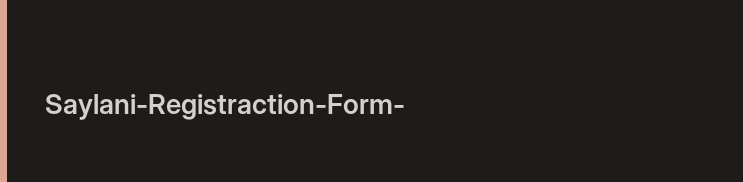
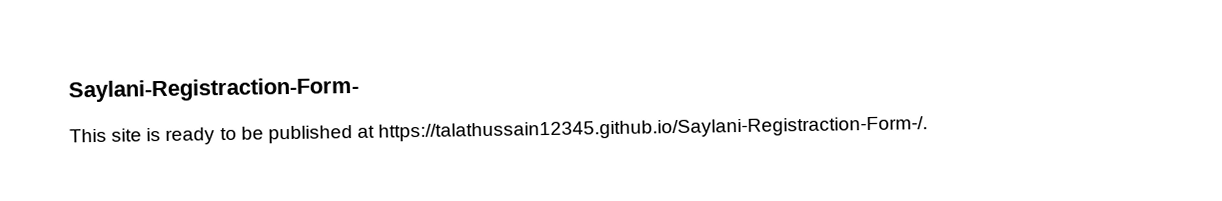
(405, 107) none -> [69,116,929,145] // This site is ready to be published at https://talathussain12345.github.io/Saylani-Registraction-Form-/.

